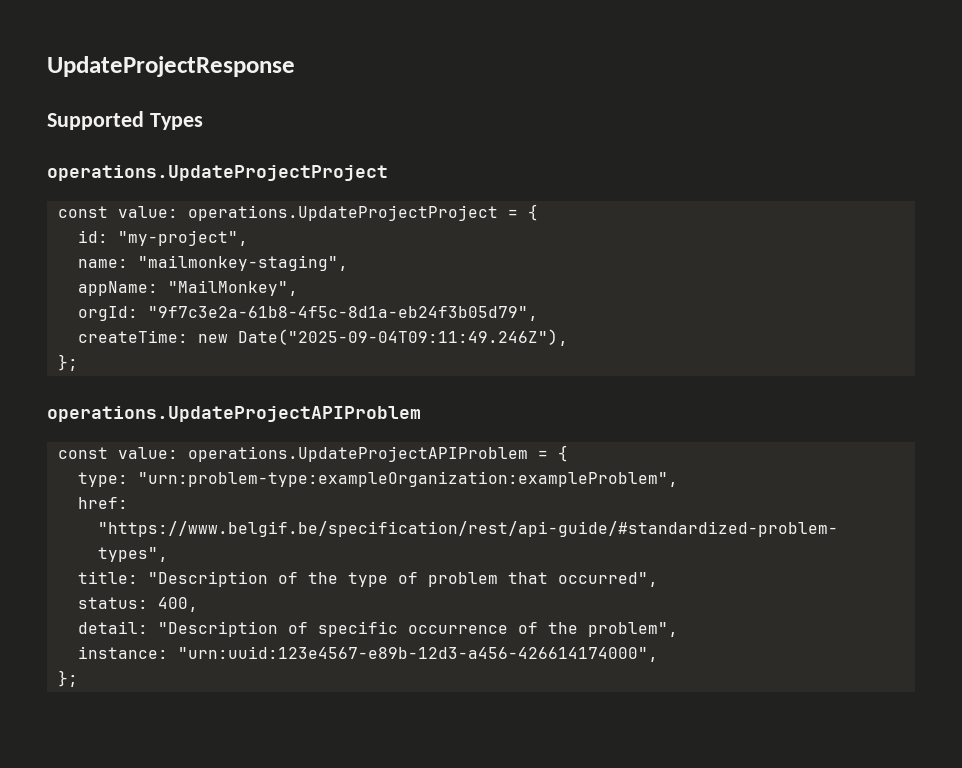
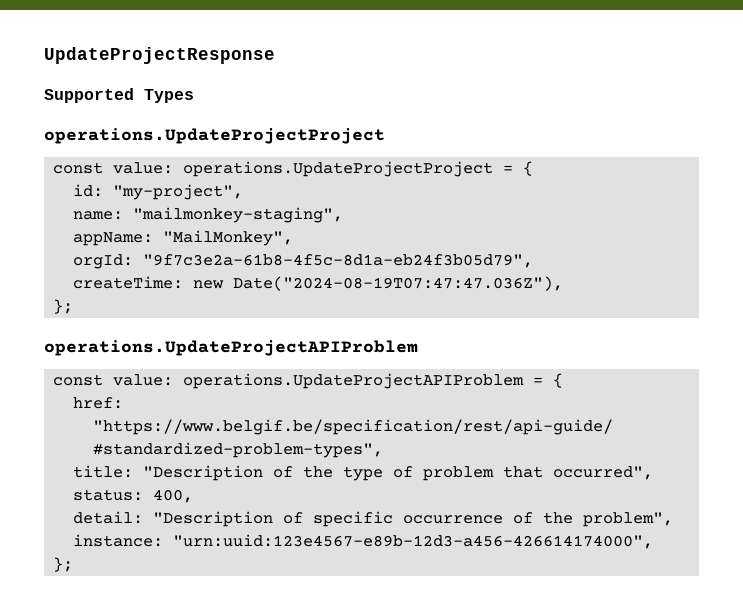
[237,329,568,346] Date("2025-09-04T09:11:49.246Z"), -> [233,276,563,291] Date("2024-08-19T07:47:47.036Z"),
[77,471,678,487] // type: "urn:problem-type:exampleOrganization:exampleProblem", -> (563, 380) none

